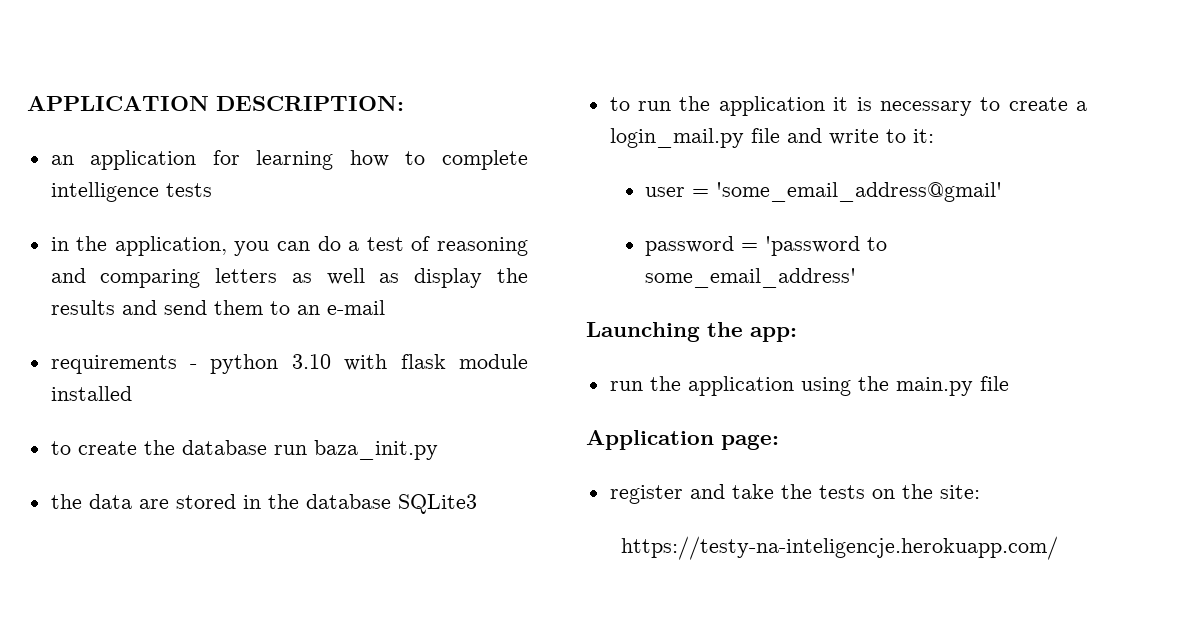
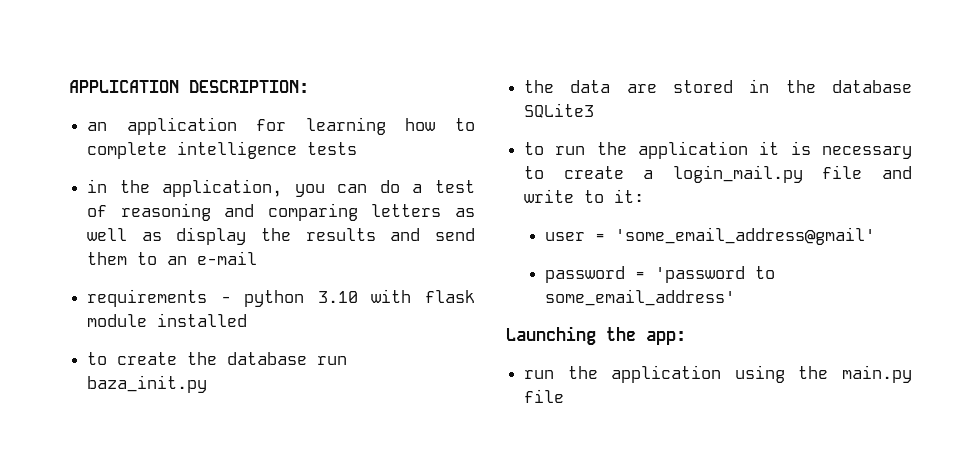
[586,430,779,450] [609,484,980,504] [621,536,1059,560] // Application page: // register and take the tests on the site: // https://testy-na-inteligencje.herokuapp.com/ -> (565, 396) none

